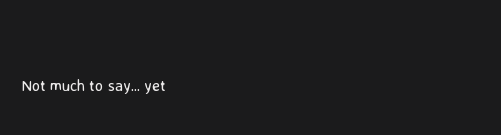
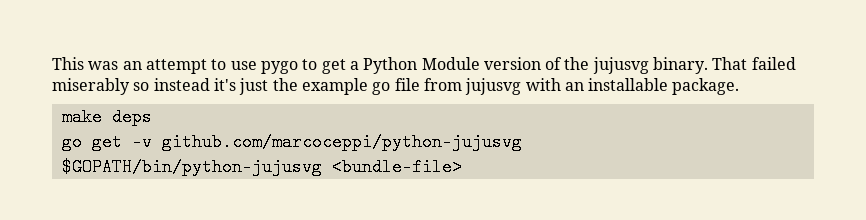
[21,79,166,94] Not much to say... yet -> [52,57,796,74] [52,78,740,95] [61,108,152,126] [61,133,522,151] [61,158,462,176] This was an attempt to use pygo to get a Python Module version of the jujusvg binary. That failed miserably so instead it's just the example go file from jujusvg with an installable package. // make deps // go get -v github.com/marcoceppi/python-jujusvg // $GOPATH/bin/python-jujusvg <bundle-file>

